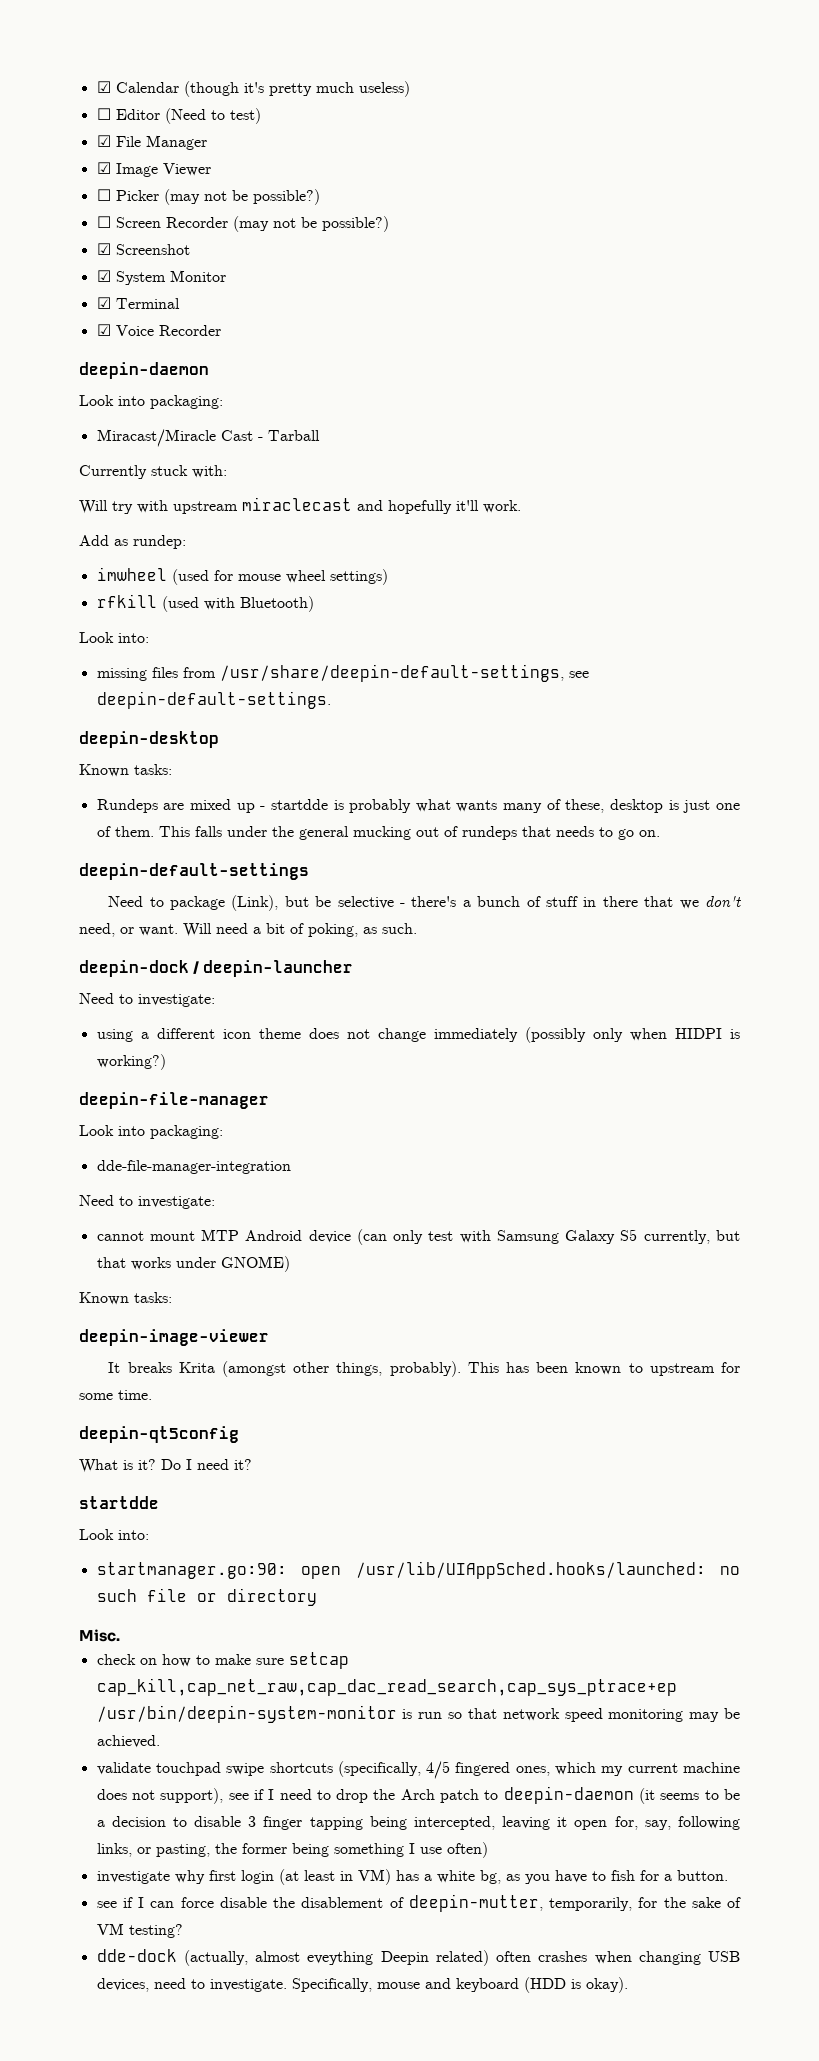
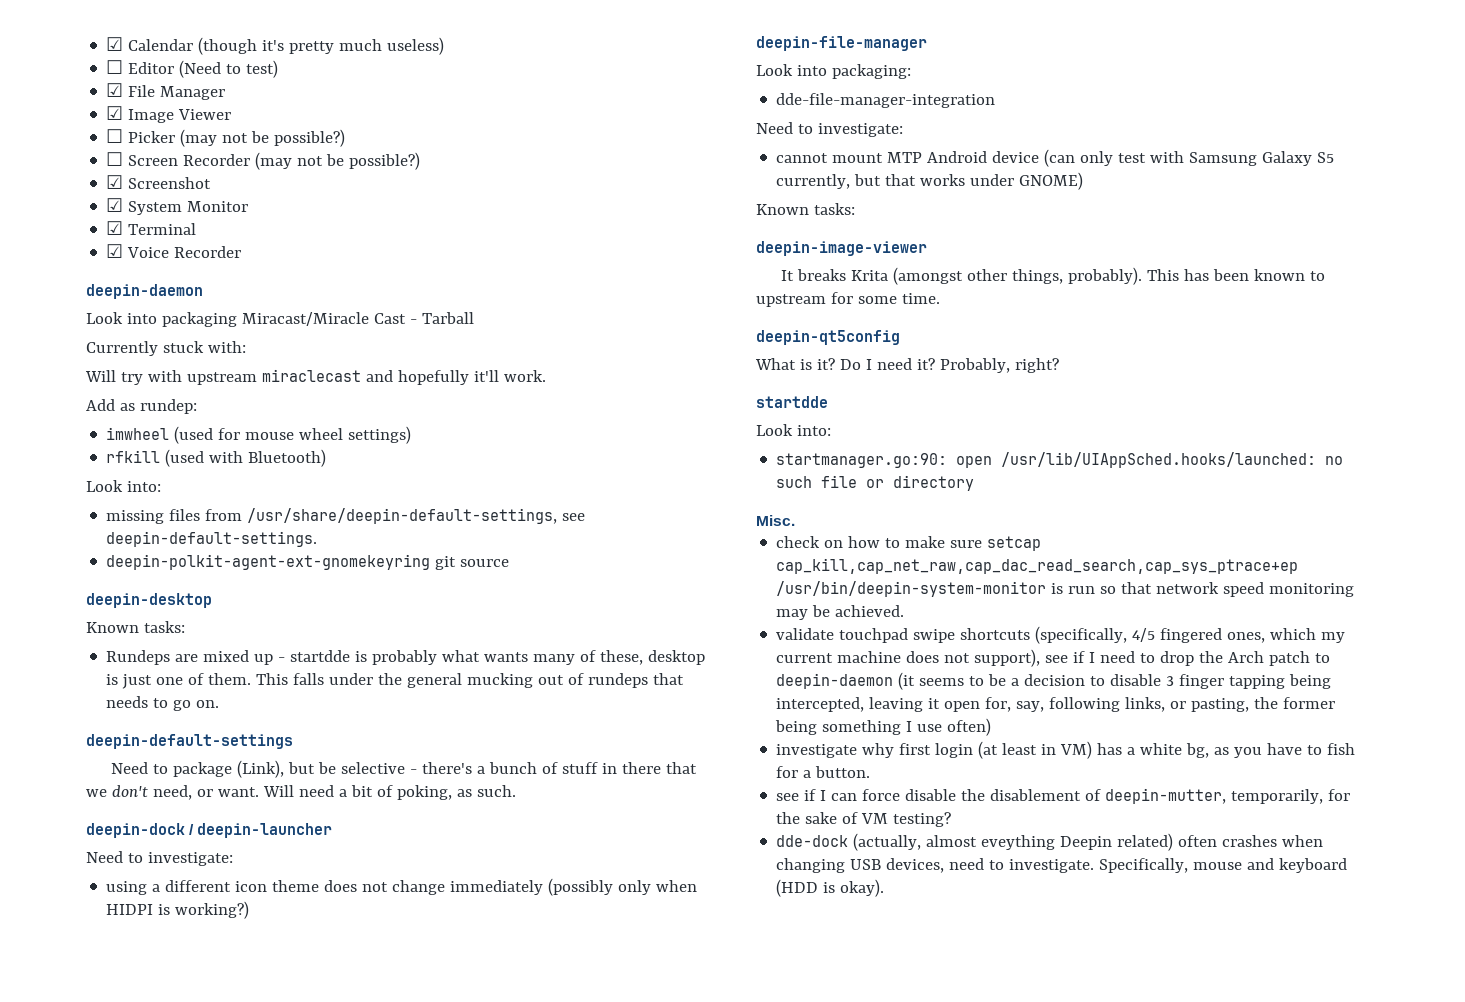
[150,395,223,409] packaging: // -> [161,312,237,327] packaging
(331, 700) none -> [106,554,510,570] // deepin-polkit-agent-ext-gnomekeyring git source
(252, 1464) none -> [939,358,1059,373] Probably, right?

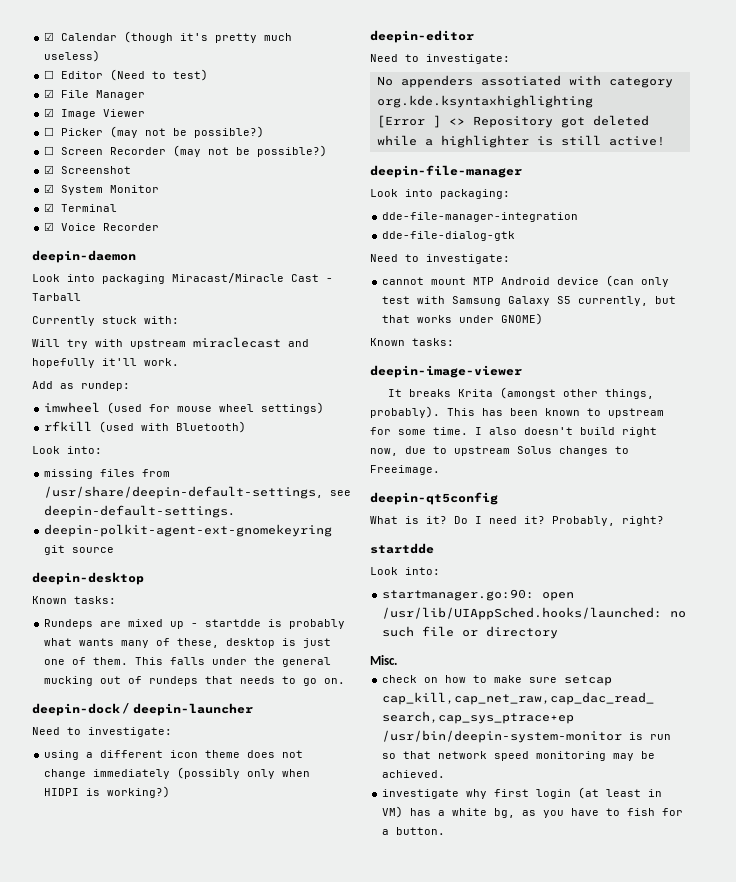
[86,734,293,749] [110,760,697,778] [86,785,516,800] // deepin-default-settings // Need to package (Link), but be selective - there's a bunch of stuff in there that we don't need, or want. Will need a bit of poking, as such. -> (346, 681) none
(250, 910) none -> [370,30,474,43] [370,54,510,64] [376,75,673,88] [376,95,593,108] [376,115,649,128] [376,135,665,148] // deepin-editor // Need to investigate: // No appenders assotiated with category org.kde.ksyntaxhighlighting // [Error ] <> Repository got deleted while a highlighter is still active!
(996, 100) none -> [382,231,516,241] // dde-file-dialog-gtk
(940, 298) none -> [475,427,657,437] [370,446,629,456] [370,465,440,475] I also doesn't build right now, due to upstream Solus changes to Freeimage.
[776,626,1346,644] [776,649,1331,667] [776,672,1332,690] [776,697,1336,712] [775,718,992,736] // validate touchpad swipe shortcuts (specifically, 4/5 fingered ones, which my current machine does not support), see if I need to drop the Arch patch to deepin-daemon (it seems to be a decision to disable 3 finger tapping being intercepted, leaving it open for, say, following links, or pasting, the former being something I use often) -> (446, 774) none
[776,788,1351,804] [776,812,952,827] [776,833,1324,851] [776,858,1348,873] [776,879,885,897] // see if I can force disable the disablement of deepin-mutter, temporarily, for the sake of VM testing? // dde-dock (actually, almost eveything Deepin related) often crashes when changing USB devices, need to investigate. Specifically, mouse and keyboard (HDD is okay). -> (446, 831) none

